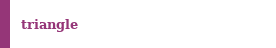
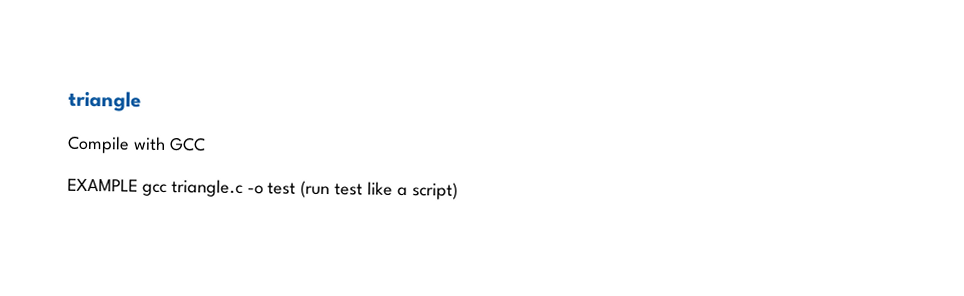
(78, 25) none -> [67,135,206,154] [67,178,458,200] // Compile with GCC // EXAMPLE gcc triangle.c -o test (run test like a script)

